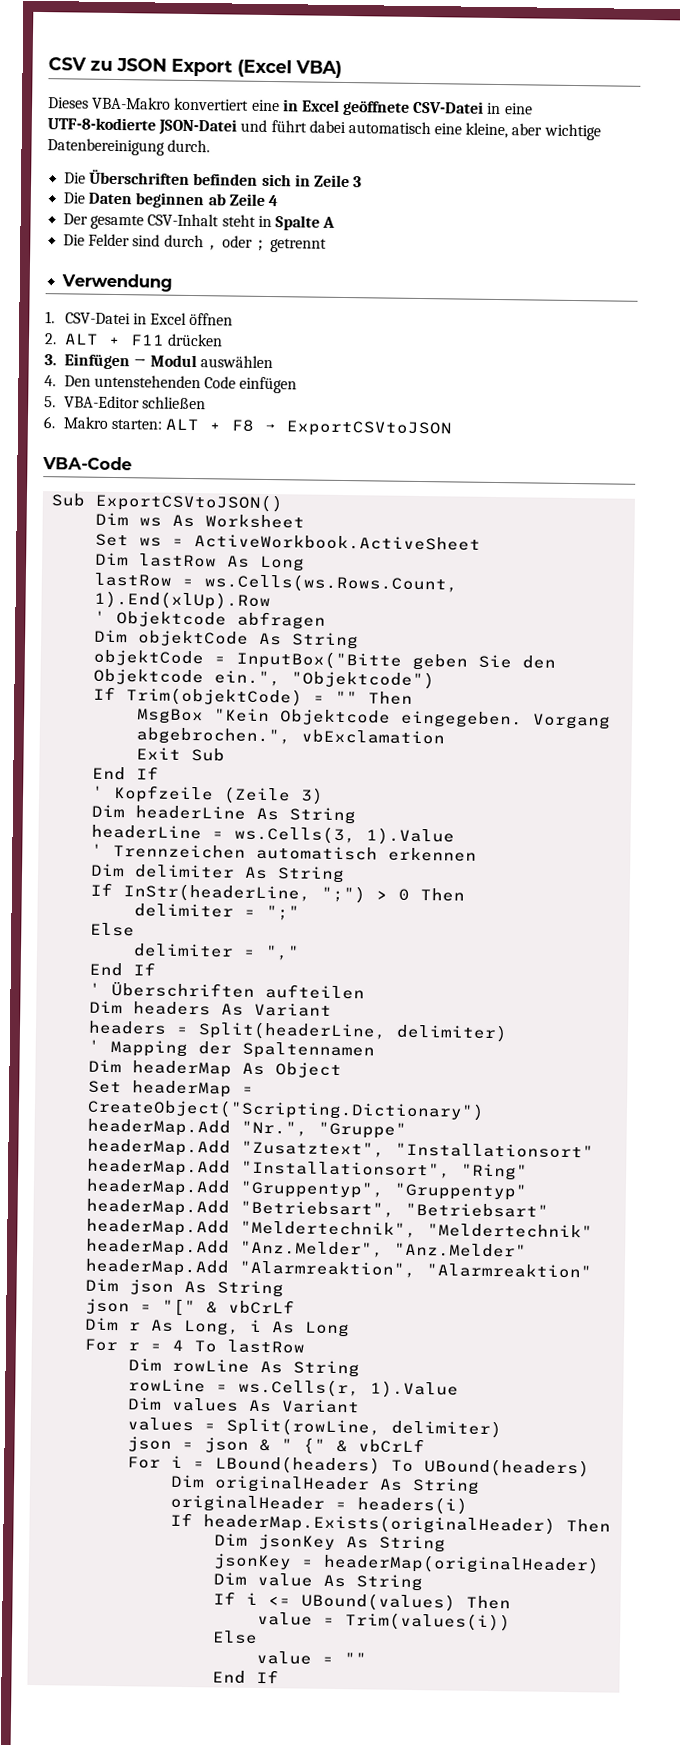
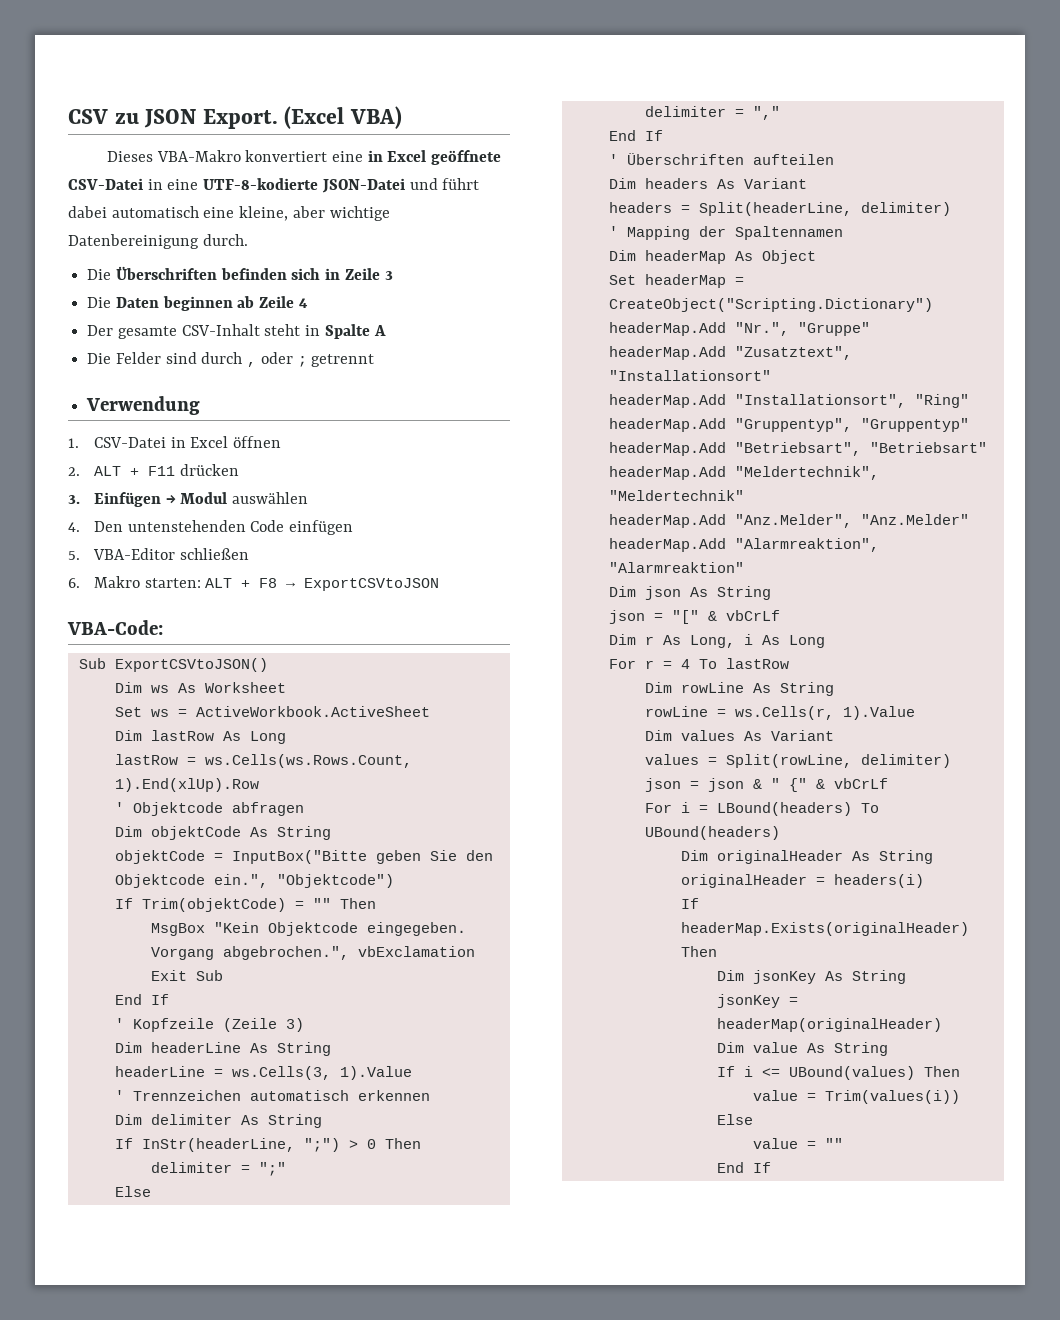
[171,58,233,77] Export -> [202,109,278,129] Export.
[42,456,132,471] VBA-Code -> [67,620,163,635] VBA-Code:

